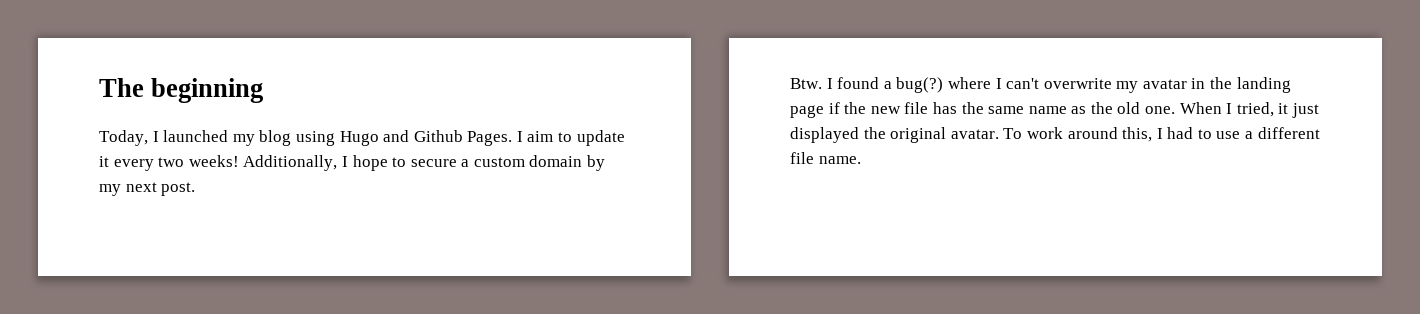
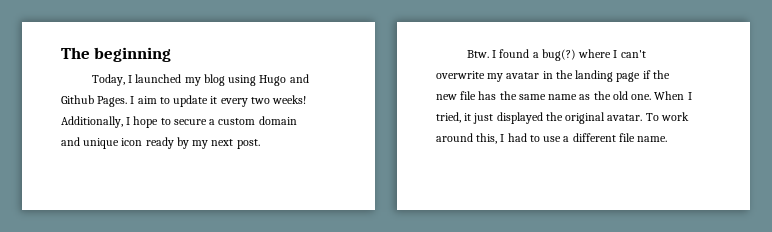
(583, 161) none -> [61,137,174,149] and unique icon ready

